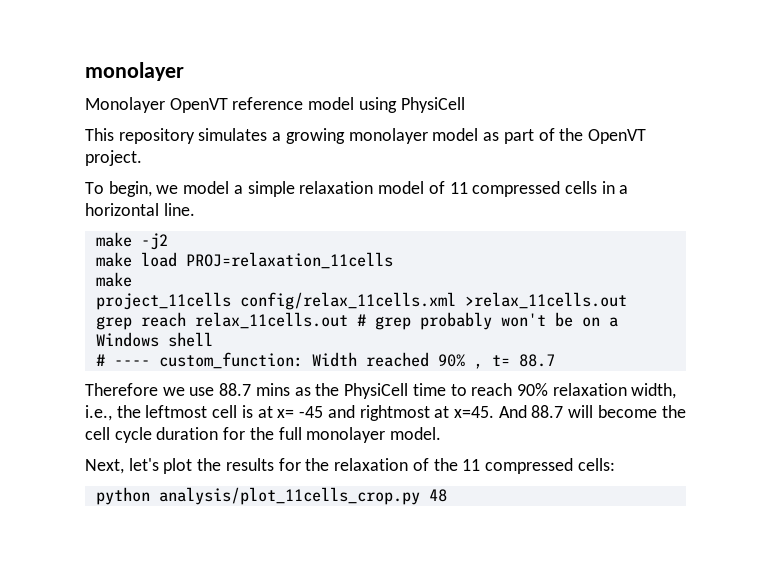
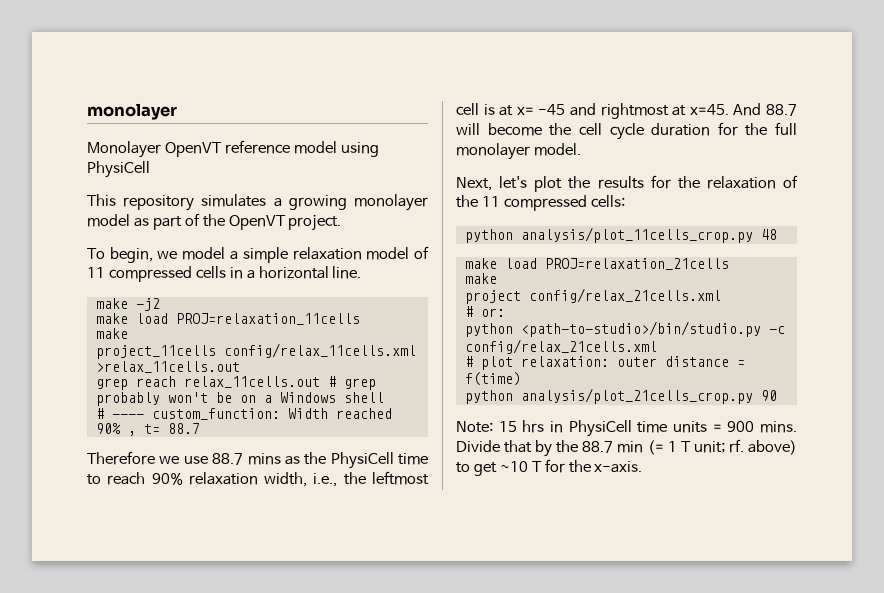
(447, 495) none -> [464,258,729,270] [464,273,497,284] [464,288,721,304] [464,306,505,317] [464,321,785,337] [464,339,657,354] [464,356,745,370] [464,372,521,386] [464,388,777,404] [456,420,797,437] [456,439,797,457] [456,459,643,476] // make load PROJ=relaxation_21cells // make // project config/relax_21cells.xml // # or: // python <path-to-studio>/bin/studio.py -c config/relax_21cells.xml // # plot relaxation: outer distance = f(time) // python analysis/plot_21cells_crop.py 90 // Note: 15 hrs in PhysiCell time units = 900 mins. Divide that by the 88.7 min (= 1 T unit; rf. above) to get ~10 T for the x-axis.

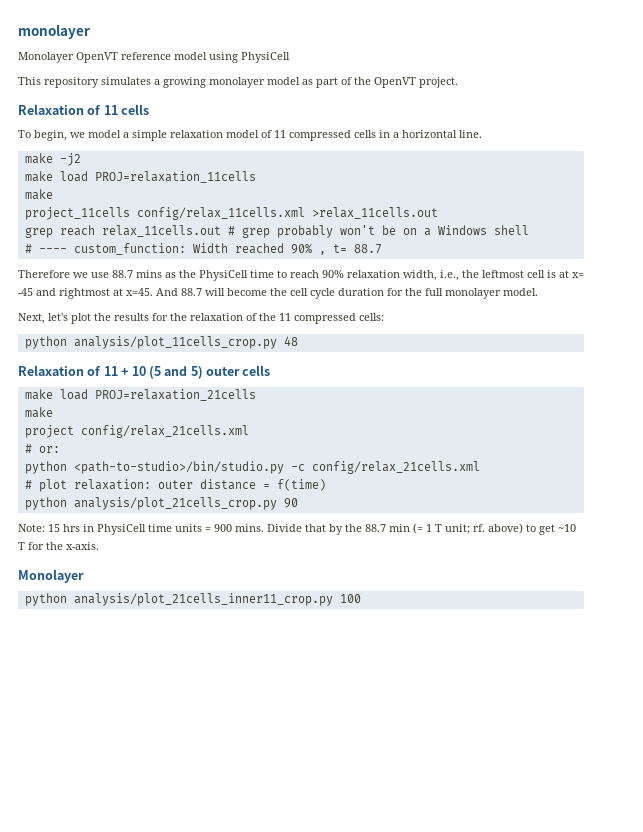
(342, 222) none -> [18,104,150,115] // Relaxation of 11 cells
(777, 234) none -> [18,365,271,379] // Relaxation of 11 + 10 (5 and 5) outer cells
(643, 467) none -> [18,569,84,583] [24,593,361,606] // Monolayer // python analysis/plot_21cells_inner11_crop.py 100

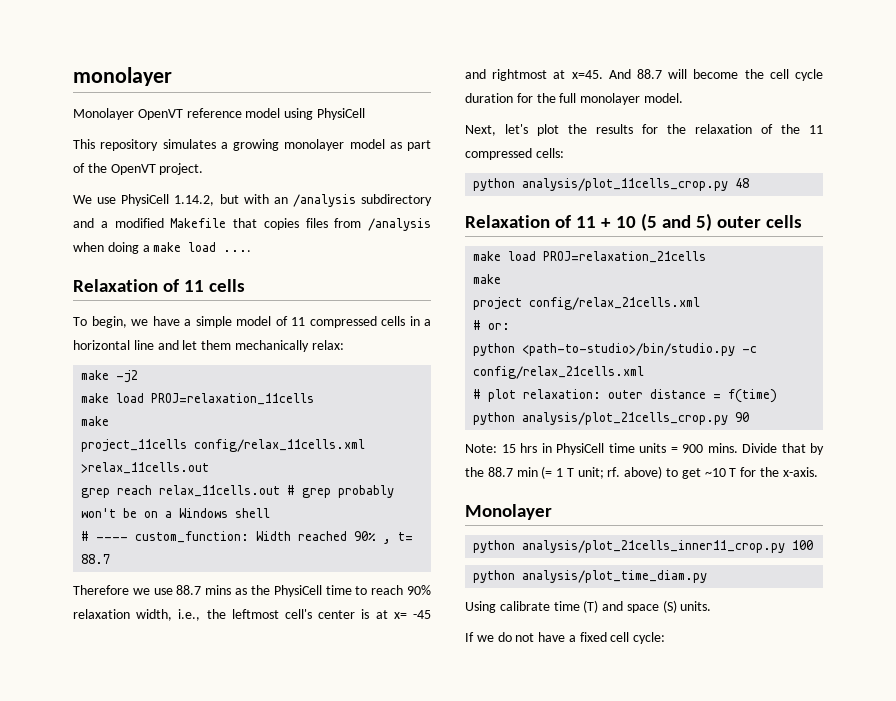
(458, 82) none -> [73,194,432,207] [73,218,431,231] [73,242,252,254] // We use PhysiCell 1.14.2, but with an /analysis subdirectory and a modified Makefile that copies files from /analysis when doing a make load ....
[88,130,121,138] model -> [152,316,180,326] have
[170,130,223,138] relaxation -> (232, 322) none
[459,130,482,138] line. -> [133,340,344,352] line and let them mechanically relax:
[527,270,545,278] cell -> [285,609,356,619] cell's center
(361, 598) none -> [473,570,708,583] [465,600,712,613] [465,632,666,644] // python analysis/plot_time_diam.py // Using calibrate time (T) and space (S) units. // If we do not have a fixed cell cycle:

